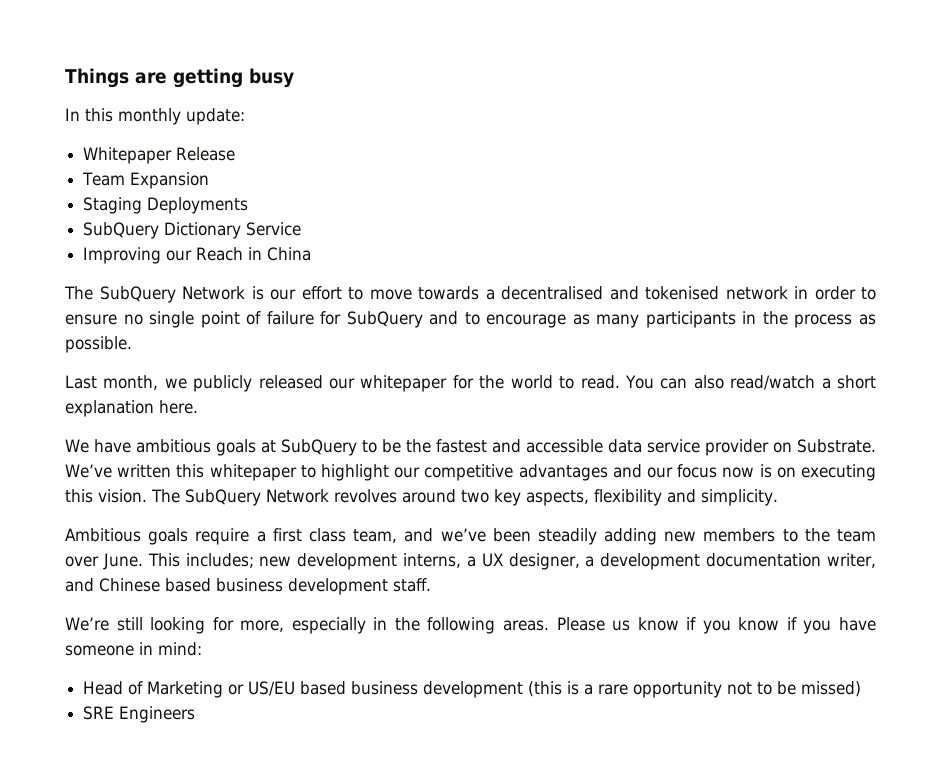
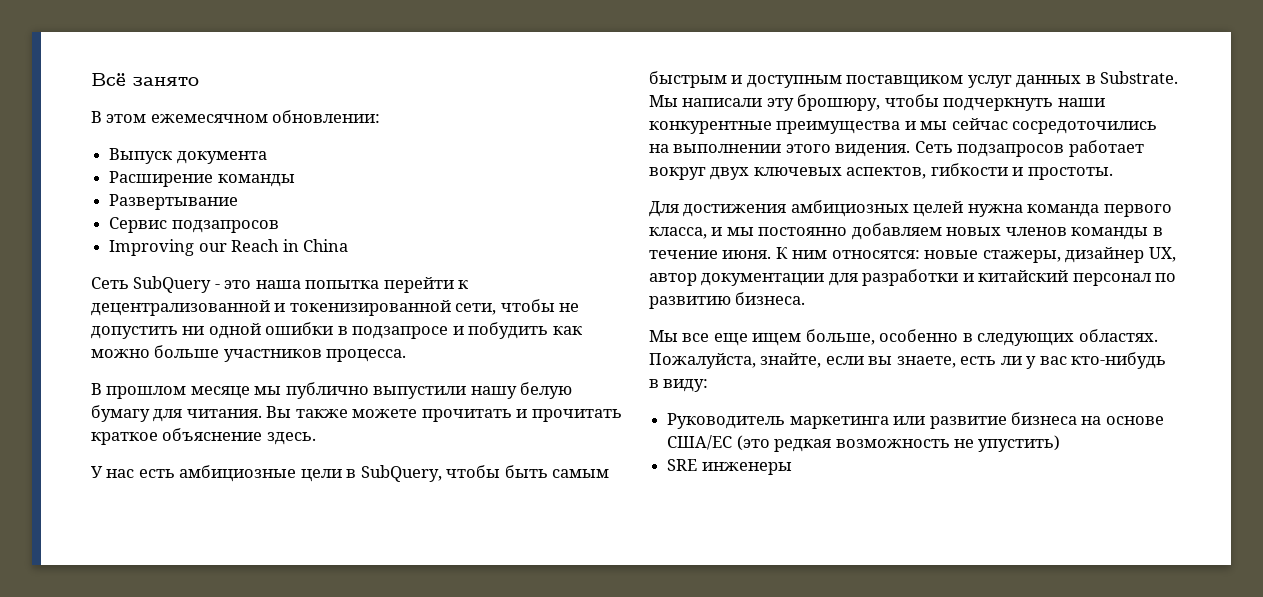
[65,68,294,88] [65,108,245,125] [83,147,236,164] [82,172,210,189] [83,197,249,214] [83,222,302,239] Things are getting busy // In this monthly update: // Whitepaper Release // Team Expansion // Staging Deployments // SubQuery Dictionary Service -> [91,73,199,86] [91,110,381,123] [109,148,267,164] [109,171,295,187] [109,194,239,210] [109,217,279,233] Всё занято // В этом ежемесячном обновлении: // Выпуск документа // Расширение команды // Развертывание // Сервис подзапросов
[64,286,876,303] [65,311,876,328] [65,336,132,353] [65,375,876,392] [65,400,198,417] [65,439,876,456] [65,464,877,481] [65,489,778,506] [65,528,876,545] [65,553,876,570] [65,578,431,595] [65,617,876,634] [65,642,202,656] [83,681,862,698] The SubQuery Network is our effort to move towards a decentralised and tokenised network in order to ensure no single point of failure for SubQuery and to encourage as many participants in the process as possible. // Last month, we publicly released our whitepaper for the world to read. You can also read/watch a short explanation here. // We have ambitious goals at SubQuery to be the fastest and accessible data service provider on Substrate. We’ve written this whitepaper to highlight our competitive advantages and our focus now is on executing this vision. The SubQuery Network revolves around two key aspects, flexibility and simplicity. // Ambitious goals require a first class team, and we’ve been steadily adding new members to the team over June. This includes; new development interns, a UX designer, a development documentation writer, and Chinese based business development staff. // We’re still looking for more, especially in the following areas. Please us know if you know if you have someone in mind: // Head of Marketing or US/EU based business development (this is a rare opportunity not to be missed) -> [91,276,469,293] [91,299,580,316] [91,322,582,339] [91,345,407,362] [91,382,573,399] [91,405,622,422] [91,428,316,445] [91,465,610,482] [649,71,1179,88] [649,94,1105,111] [649,118,1158,134] [649,140,1144,157] [649,163,1113,180] [649,200,1172,217] [649,223,1163,240] [649,247,1176,263] [649,269,1177,286] [649,292,806,309] [649,329,1158,346] [649,352,1167,369] [649,379,709,392] [667,412,1164,429] [667,435,1061,452] Сеть SubQuery - это наша попытка перейти к децентрализованной и токенизированной сети, чтобы не допустить ни одной ошибки в подзапросе и побудить как можно больше участников процесса. // В прошлом месяце мы публично выпустили нашу белую бумагу для читания. Вы также можете прочитать и прочитать краткое объяснение здесь. // У нас есть амбициозные цели в SubQuery, чтобы быть самым быстрым и доступным поставщиком услуг данных в Substrate. Мы написали эту брошюру, чтобы подчеркнуть наши конкурентные преимущества и мы сейчас сосредоточились на выполнении этого видения. Сеть подзапросов работает вокруг двух ключевых аспектов, гибкости и простоты. // Для достижения амбициозных целей нужна команда первого класса, и мы постоянно добавляем новых членов команды в течение июня. К ним относятся: новые стажеры, дизайнер UX, автор документации для разработки и китайский персонал по развитию бизнеса. // Мы все еще ищем больше, особенно в следующих областях. Пожалуйста, знайте, если вы знаете, есть ли у вас кто-нибудь в виду: // Руководитель маркетинга или развитие бизнеса на основе США/ЕС (это редкая возможность не упустить)
[119,706,196,723] Engineers -> [701,462,792,475] инженеры

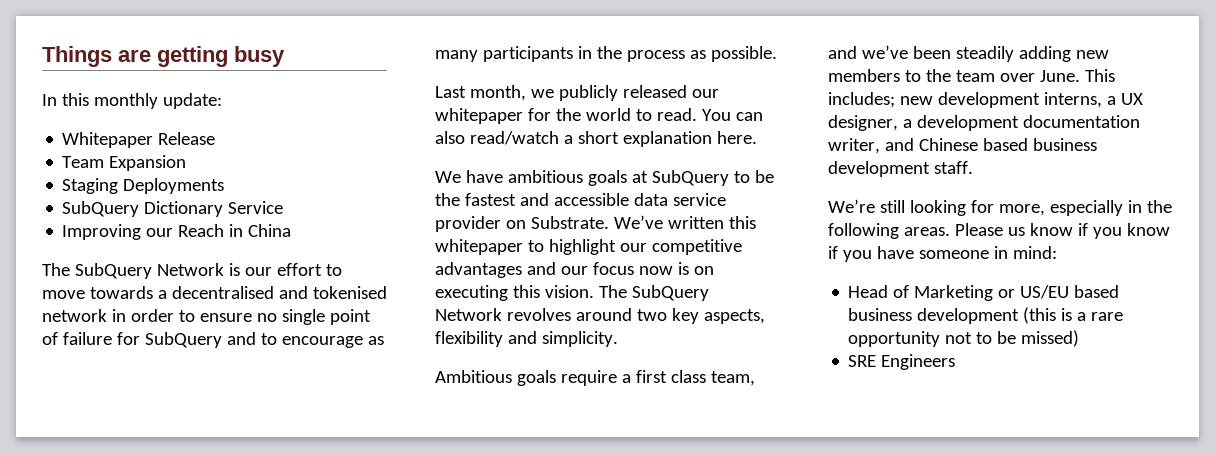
[91,73,199,86] [91,110,381,123] [109,148,267,164] [109,171,295,187] [109,194,239,210] [109,217,279,233] Всё занято // В этом ежемесячном обновлении: // Выпуск документа // Расширение команды // Развертывание // Сервис подзапросов -> [42,46,285,67] [42,93,222,109] [62,132,216,148] [62,155,187,171] [62,178,225,194] [62,201,284,217] Things are getting busy // In this monthly update: // Whitepaper Release // Team Expansion // Staging Deployments // SubQuery Dictionary Service
[91,276,469,293] [91,299,580,316] [91,322,582,339] [91,345,407,362] [91,382,573,399] [91,405,622,422] [91,428,316,445] [91,465,610,482] [649,71,1179,88] [649,94,1105,111] [649,118,1158,134] [649,140,1144,157] [649,163,1113,180] [649,200,1172,217] [649,223,1163,240] [649,247,1176,263] [649,269,1177,286] [649,292,806,309] [649,329,1158,346] [649,352,1167,369] [649,379,709,392] [667,412,1164,429] [667,435,1061,452] Сеть SubQuery - это наша попытка перейти к децентрализованной и токенизированной сети, чтобы не допустить ни одной ошибки в подзапросе и побудить как можно больше участников процесса. // В прошлом месяце мы публично выпустили нашу белую бумагу для читания. Вы также можете прочитать и прочитать краткое объяснение здесь. // У нас есть амбициозные цели в SubQuery, чтобы быть самым быстрым и доступным поставщиком услуг данных в Substrate. Мы написали эту брошюру, чтобы подчеркнуть наши конкурентные преимущества и мы сейчас сосредоточились на выполнении этого видения. Сеть подзапросов работает вокруг двух ключевых аспектов, гибкости и простоты. // Для достижения амбициозных целей нужна команда первого класса, и мы постоянно добавляем новых членов команды в течение июня. К ним относятся: новые стажеры, дизайнер UX, автор документации для разработки и китайский персонал по развитию бизнеса. // Мы все еще ищем больше, особенно в следующих областях. Пожалуйста, знайте, если вы знаете, есть ли у вас кто-нибудь в виду: // Руководитель маркетинга или развитие бизнеса на основе США/ЕС (это редкая возможность не упустить) -> [42,263,342,279] [42,286,387,299] [42,309,371,325] [42,332,384,348] [435,46,777,62] [435,85,719,101] [435,108,763,124] [435,131,757,147] [435,170,774,186] [435,193,726,206] [435,215,756,232] [435,239,742,255] [435,262,714,278] [435,285,709,301] [435,308,765,324] [435,331,618,347] [435,370,755,386] [828,45,1109,62] [828,69,1115,82] [828,92,1143,108] [828,115,1140,131] [828,138,1097,154] [828,161,973,177] [828,199,1172,216] [828,223,1170,239] [828,246,1057,262] [848,285,1120,301] [848,307,1124,324] [848,330,1080,347] The SubQuery Network is our effort to move towards a decentralised and tokenised network in order to ensure no single point of failure for SubQuery and to encourage as many participants in the process as possible. // Last month, we publicly released our whitepaper for the world to read. You can also read/watch a short explanation here. // We have ambitious goals at SubQuery to be the fastest and accessible data service provider on Substrate. We’ve written this whitepaper to highlight our competitive advantages and our focus now is on executing this vision. The SubQuery Network revolves around two key aspects, flexibility and simplicity. // Ambitious goals require a first class team, and we’ve been steadily adding new members to the team over June. This includes; new development interns, a UX designer, a development documentation writer, and Chinese based business development staff. // We’re still looking for more, especially in the following areas. Please us know if you know if you have someone in mind: // Head of Marketing or US/EU based business development (this is a rare opportunity not to be missed)
[701,462,792,475] инженеры -> [881,354,956,370] Engineers

